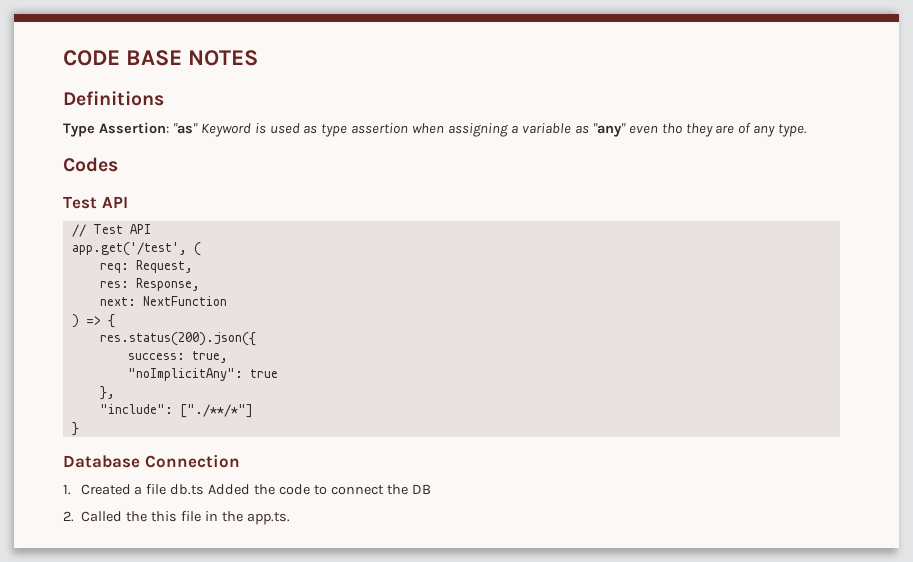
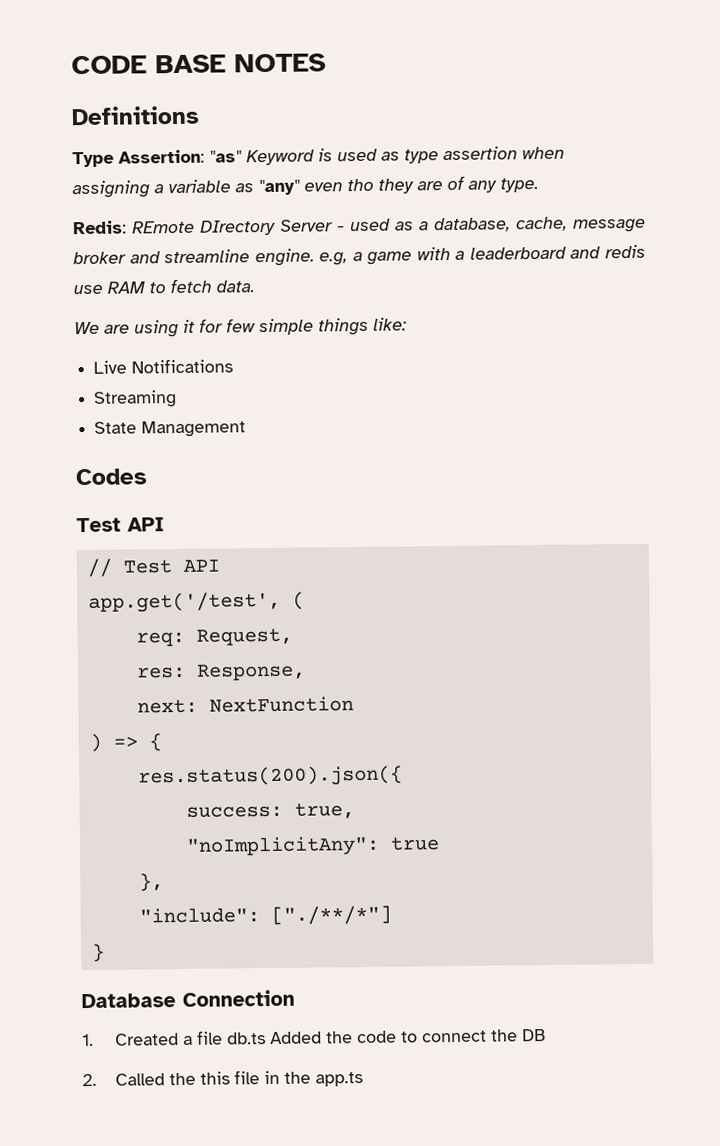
(808, 130) none -> [73,216,646,236] [73,244,646,267] [73,278,255,295] [74,317,407,338] [93,358,234,374] [93,390,178,408] [94,420,247,438] // Redis: REmote DIrectory Server - used as a database, cache, message broker and streamline engine. e.g, a game with a leaderboard and redis use RAM to fetch data. // We are using it for few simple things like: // Live Notifications // Streaming // State Management
[246,512,290,525] app.ts. -> [315,1071,364,1087] app.ts

